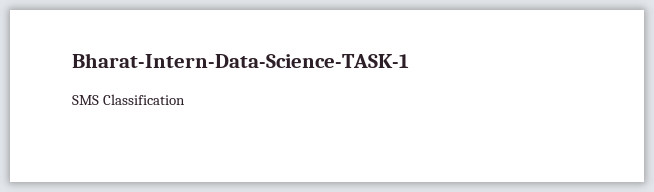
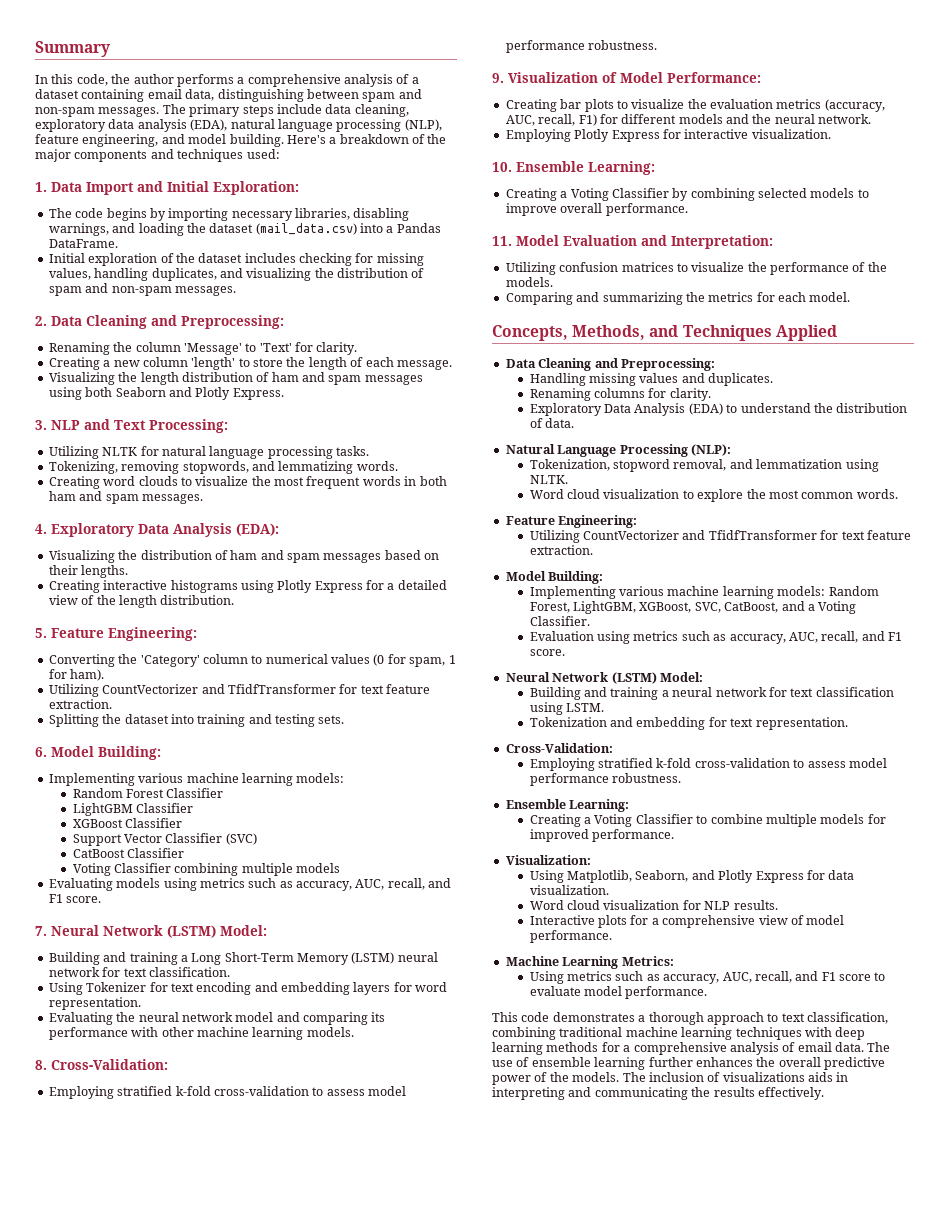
[72,53,409,68] [72,94,185,105] Bharat-Intern-Data-Science-TASK-1 // SMS Classification -> [35,41,110,57] [35,74,419,87] [35,89,422,102] [35,104,409,117] [35,119,442,132] [35,134,447,147] [35,149,280,162] [35,181,299,195] [48,208,410,221] [48,223,441,236] [48,239,118,248] [48,253,424,266] [48,268,425,281] [48,283,236,296] [35,315,284,329] [48,342,358,355] [48,357,452,370] [48,372,423,385] [48,387,284,400] [35,419,228,433] [48,446,369,459] [48,461,398,474] [48,476,447,489] [48,491,203,504] [35,523,279,537] [48,550,440,563] [48,565,129,578] [48,580,447,593] [48,595,235,608] [35,627,197,641] [48,654,456,667] [48,669,105,681] [48,684,430,697] [48,699,112,709] [48,714,345,727] [35,746,161,760] [48,773,345,786] [72,788,224,798] [72,803,194,816] [72,818,183,828] [72,833,257,846] [72,848,185,858] [72,863,341,876] [48,878,452,891] [48,894,102,903] [35,925,267,938] [48,952,438,965] [48,967,230,977] [48,982,448,995] [48,997,141,1010] [48,1012,386,1025] [48,1027,354,1040] [35,1059,168,1070] [48,1086,406,1099] [505,40,658,53] [492,72,761,83] [505,99,885,112] [505,114,872,126] [505,129,831,142] [492,161,655,175] [505,188,869,201] [505,203,688,216] [492,235,773,249] [505,262,887,275] [505,277,553,287] [505,292,851,305] [492,325,837,341] [505,358,715,371] [529,373,774,386] [529,388,711,401] [529,403,908,416] [529,418,575,428] [505,444,731,457] [529,459,879,472] [529,475,568,484] [529,489,898,502] [505,515,638,528] [529,530,911,543] [529,545,593,555] [505,571,604,584] [529,586,879,599] [529,601,857,614] [529,616,590,626] [529,631,903,644] [529,649,565,656] [505,672,703,684] [529,687,894,700] [529,702,605,715] [529,717,848,730] [505,743,613,753] [529,758,887,771] [529,773,682,786] [505,799,630,812] [529,814,886,827] [529,829,675,842] [505,855,591,865] [529,870,855,883] [529,885,609,895] [529,900,778,910] [529,915,845,928] [529,930,612,943] [505,956,674,969] [529,971,886,984] [529,986,708,999] [492,1012,888,1025] [492,1027,866,1040] [492,1042,891,1055] [492,1057,885,1070] [492,1072,849,1085] [492,1087,824,1100] Summary // In this code, the author performs a comprehensive analysis of a dataset containing email data, distinguishing between spam and non-spam messages. The primary steps include data cleaning, exploratory data analysis (EDA), natural language processing (NLP), feature engineering, and model building. Here's a breakdown of the major components and techniques used: // 1. Data Import and Initial Exploration: // The code begins by importing necessary libraries, disabling warnings, and loading the dataset (mail_data.csv) into a Pandas DataFrame. // Initial exploration of the dataset includes checking for missing values, handling duplicates, and visualizing the distribution of spam and non-spam messages. // 2. Data Cleaning and Preprocessing: // Renaming the column 'Message' to 'Text' for clarity. // Creating a new column 'length' to store the length of each message. // Visualizing the length distribution of ham and spam messages using both Seaborn and Plotly Express. // 3. NLP and Text Processing: // Utilizing NLTK for natural language processing tasks. // Tokenizing, removing stopwords, and lemmatizing words. // Creating word clouds to visualize the most frequent words in both ham and spam messages. // 4. Exploratory Data Analysis (EDA): // Visualizing the distribution of ham and spam messages based on their lengths. // Creating interactive histograms using Plotly Express for a detailed view of the length distribution. // 5. Feature Engineering: // Converting the 'Category' column to numerical values (0 for spam, 1 for ham). // Utilizing CountVectorizer and TfidfTransformer for text feature extraction. // Splitting the dataset into training and testing sets. // 6. Model Building: // Implementing various machine learning models: // Random Forest Classifier // LightGBM Classifier // XGBoost Classifier // Support Vector Classifier (SVC) // CatBoost Classifier // Voting Classifier combining multiple models // Evaluating models using metrics such as accuracy, AUC, recall, and F1 score. // 7. Neural Network (LSTM) Model: // Building and training a Long Short-Term Memory (LSTM) neural network for text classification. // Using Tokenizer for text encoding and embedding layers for word representation. // Evaluating the neural network model and comparing its performance with other machine learning models. // 8. Cross-Validation: // Employing stratified k-fold cross-validation to assess model performance robustness. // 9. Visualization of Model Performance: // Creating bar plots to visualize the evaluation metrics (accuracy, AUC, recall, F1) for different models and the neural network. // Employing Plotly Express for interactive visualization. // 10. Ensemble Learning: // Creating a Voting Classifier by combining selected models to improve overall performance. // 11. Model Evaluation and Interpretation: // Utilizing confusion matrices to visualize the performance of the models. // Comparing and summarizing the metrics for each model. // Concepts, Methods, and Techniques Applied // Data Cleaning and Preprocessing: // Handling missing values and duplicates. // Renaming columns for clarity. // Exploratory Data Analysis (EDA) to understand the distribution of data. // Natural Language Processing (NLP): // Tokenization, stopword removal, and lemmatization using NLTK. // Word cloud visualization to explore the most common words. // Feature Engineering: // Utilizing CountVectorizer and TfidfTransformer for text feature extraction. // Model Building: // Implementing various machine learning models: Random Forest, LightGBM, XGBoost, SVC, CatBoost, and a Voting Classifier. // Evaluation using metrics such as accuracy, AUC, recall, and F1 score. // Neural Network (LSTM) Model: // Building and training a neural network for text classification using LSTM. // Tokenization and embedding for text representation. // Cross-Validation: // Employing stratified k-fold cross-validation to assess model performance robustness. // Ensemble Learning: // Creating a Voting Classifier to combine multiple models for improved performance. // Visualization: // Using Matplotlib, Seaborn, and Plotly Express for data visualization. // Word cloud visualization for NLP results. // Interactive plots for a comprehensive view of model performance. // Machine Learning Metrics: // Using metrics such as accuracy, AUC, recall, and F1 score to evaluate model performance. // This code demonstrates a thorough approach to text classification, combining traditional machine learning techniques with deep learning methods for a comprehensive analysis of email data. The use of ensemble learning further enhances the overall predictive power of the models. The inclusion of visualizations aids in interpreting and communicating the results effectively.

